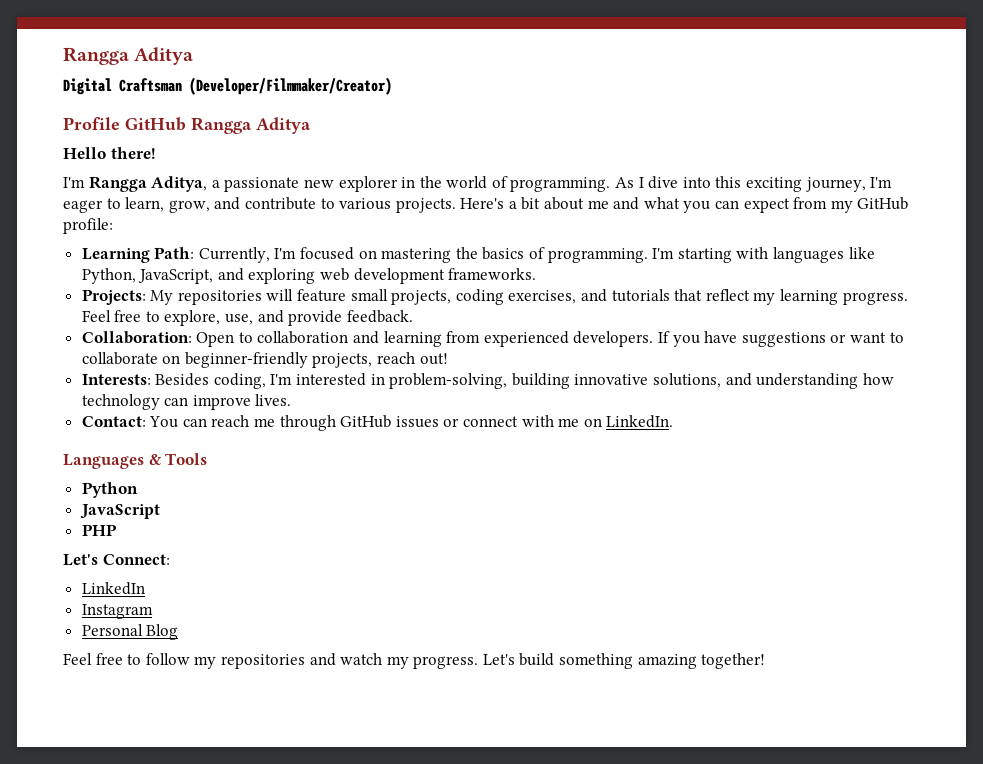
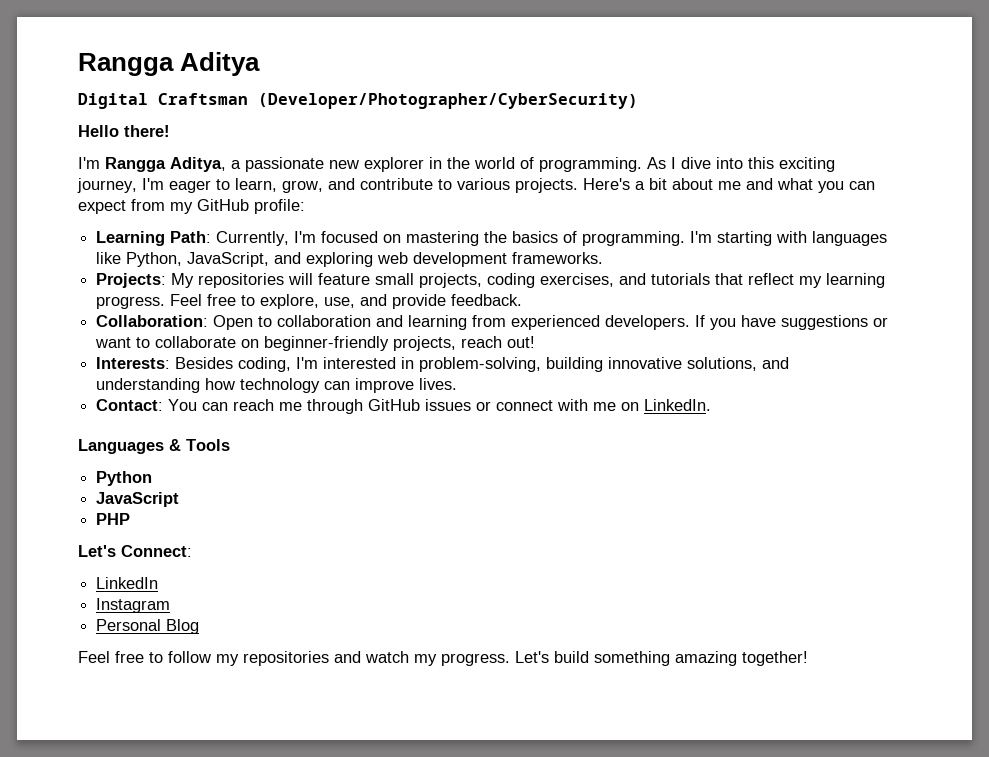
[189,77,392,95] [63,117,311,134] (Developer/Filmmaker/Creator) // Profile GitHub Rangga Aditya -> [258,93,638,109] (Developer/Photographer/CyberSecurity)

